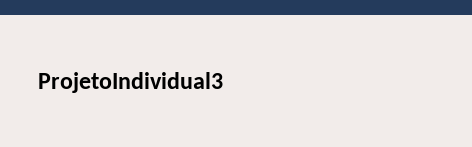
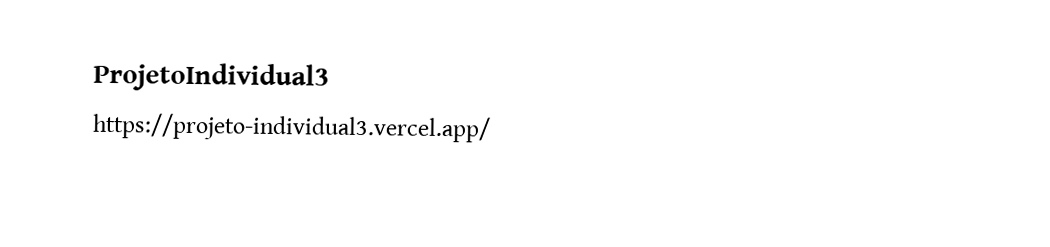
(223, 82) none -> [92,112,491,143] // https://projeto-individual3.vercel.app/

